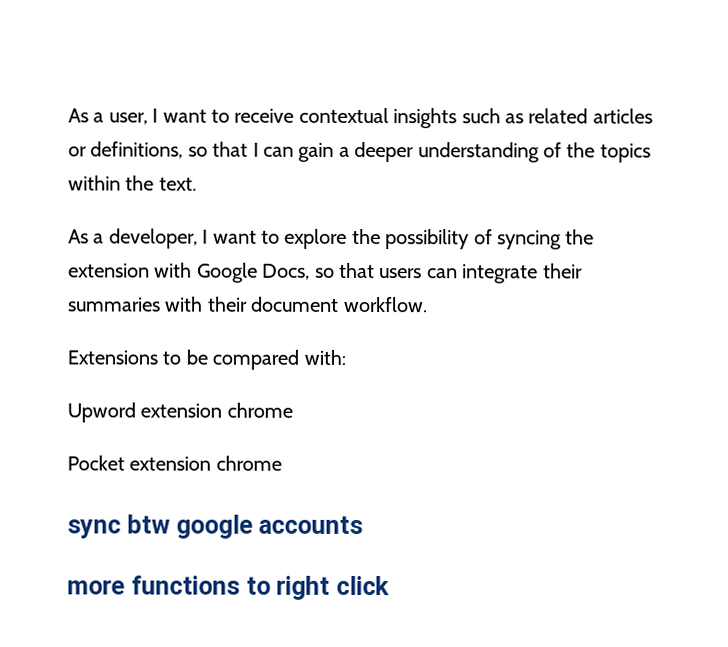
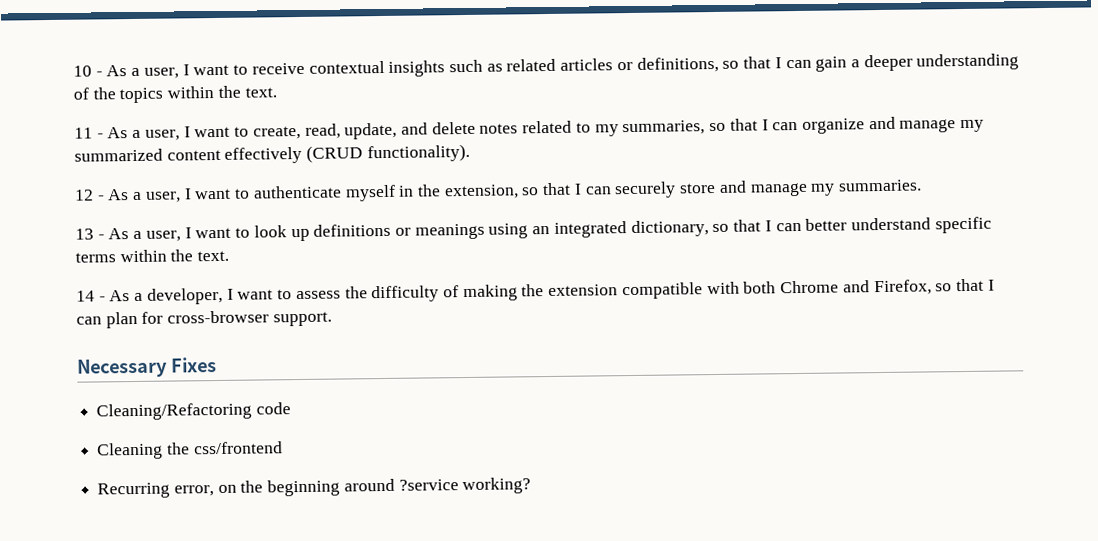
(68, 115) none -> [73,65,103,77] 10 -
(197, 184) none -> [74,116,985,141] [74,143,470,164] [74,179,922,203] [75,216,992,242] [75,249,230,263] [76,290,106,302] 11 - As a user, I want to create, read, update, and delete notes related to my summaries, so that I can organize and manage my summarized content effectively (CRUD functionality). // 12 - As a user, I want to authenticate myself in the extension, so that I can securely store and manage my summaries. // 13 - As a user, I want to look up definitions or meanings using an integrated dictionary, so that I can better understand specific terms within the text. // 14 -
[284,228,595,250] [68,262,583,284] [68,296,428,313] [67,349,346,370] [67,402,293,423] [67,455,282,471] [67,514,364,539] [67,575,390,600] explore the possibility of syncing the extension with Google Docs, so that users can integrate their summaries with their document workflow. // Extensions to be compared with: // Upword extension chrome // Pocket extension chrome // sync btw google accounts // more functions to right click -> [295,278,995,303] [76,310,332,329] [77,357,217,378] [96,402,291,421] [97,441,283,460] [97,477,532,499] assess the difficulty of making the extension compatible with both Chrome and Firefox, so that I can plan for cross-browser support. // Necessary Fixes // Cleaning/Refactoring code // Cleaning the css/frontend // Recurring error, on the beginning around ?service working?

